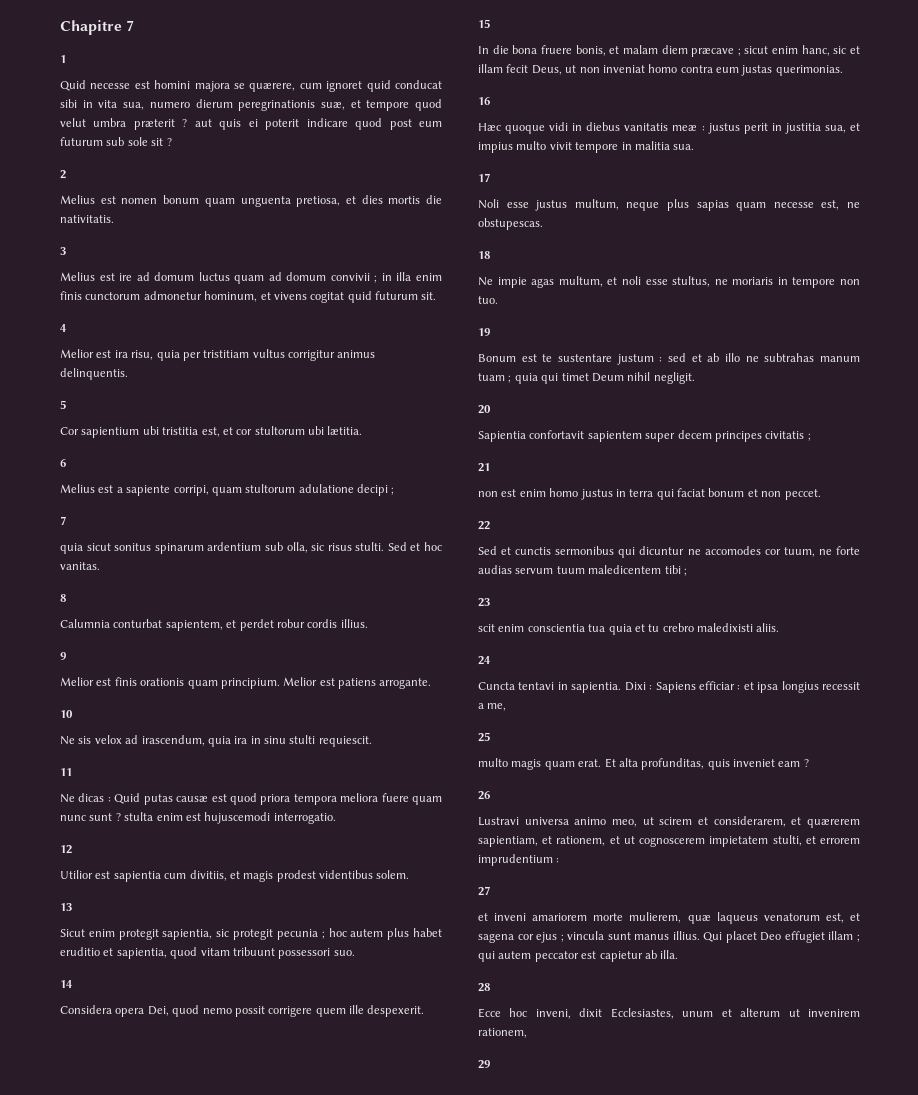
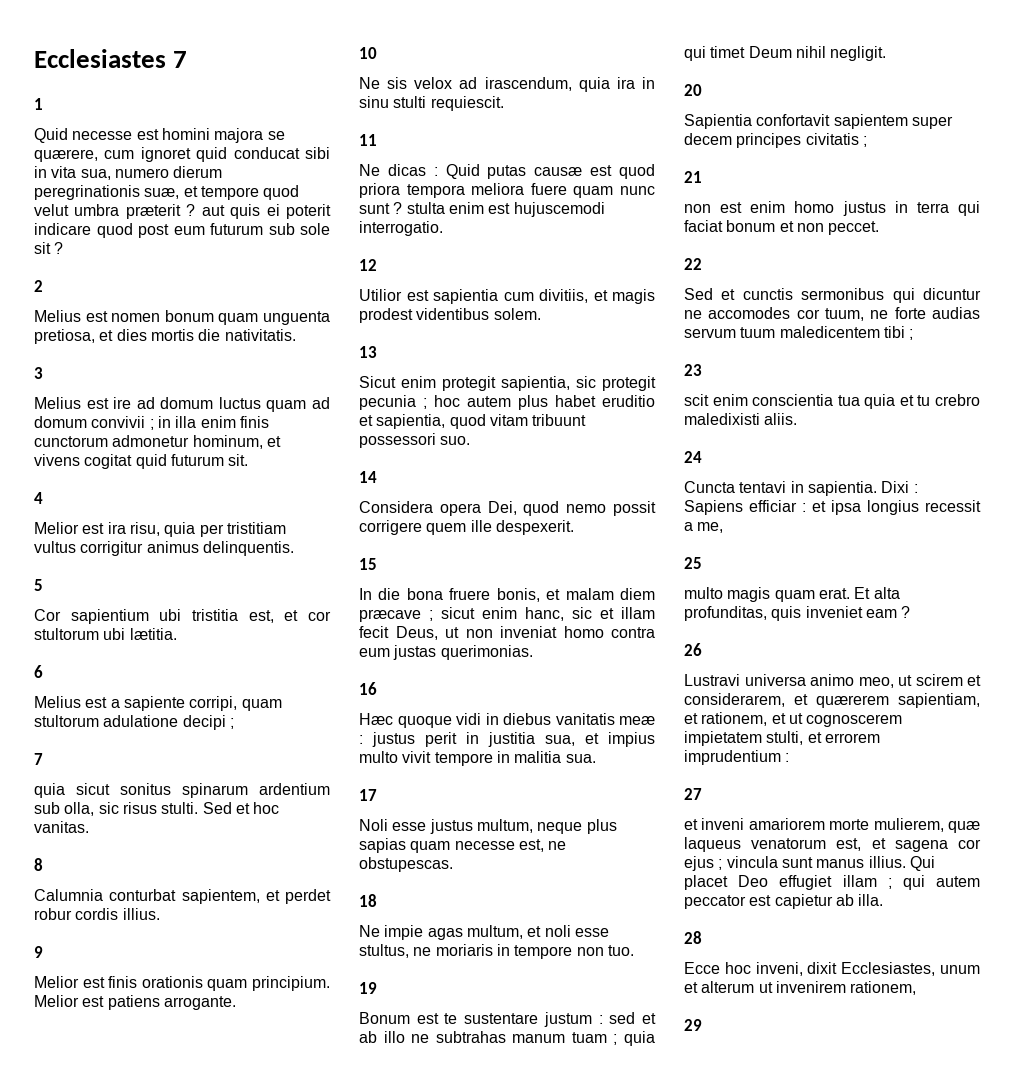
[60,20,122,35] Chapitre -> [34,49,166,68] Ecclesiastes

